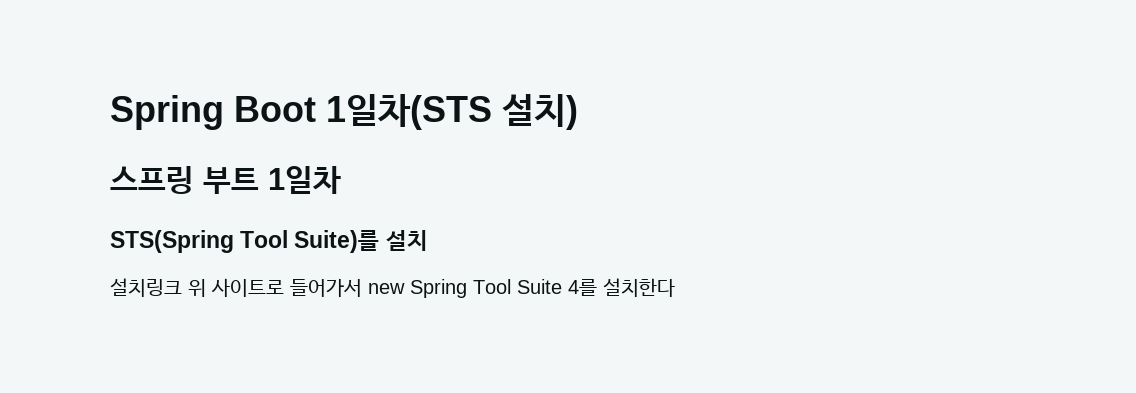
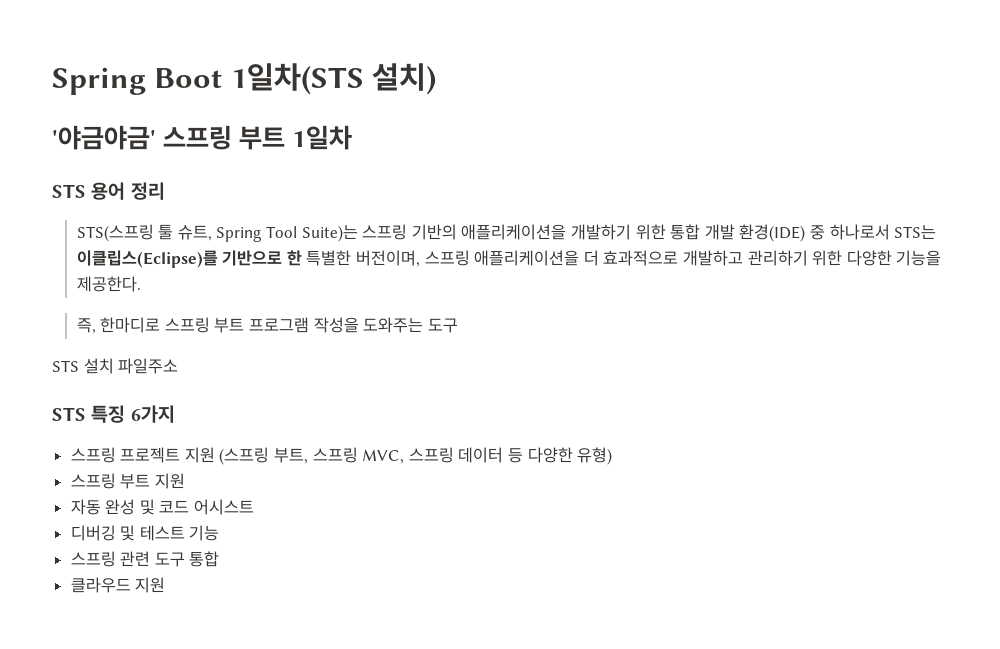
(578, 112) none -> [52,125,156,150] '야금야금'
[110,230,428,253] [110,278,675,298] STS(Spring Tool Suite)를 설치 // 설치링크 위 사이트로 들어가서 new Spring Tool Suite 4를 설치한다 -> [52,182,165,200] [76,224,937,242] [76,250,942,268] [76,276,141,292] [76,317,458,334] [52,358,179,374] [52,405,175,423] [70,447,613,465] [70,473,185,489] [70,499,255,515] [70,525,220,541] [70,551,220,567] [70,577,166,593] STS 용어 정리 // STS(스프링 툴 슈트, Spring Tool Suite)는 스프링 기반의 애플리케이션을 개발하기 위한 통합 개발 환경(IDE) 중 하나로서 STS는 이클립스(Eclipse)를 기반으로 한 특별한 버전이며, 스프링 애플리케이션을 더 효과적으로 개발하고 관리하기 위한 다양한 기능을 제공한다. // 즉, 한마디로 스프링 부트 프로그램 작성을 도와주는 도구 // STS 설치 파일주소 // STS 특징 6가지 // 스프링 프로젝트 지원 (스프링 부트, 스프링 MVC, 스프링 데이터 등 다양한 유형) // 스프링 부트 지원 // 자동 완성 및 코드 어시스트 // 디버깅 및 테스트 기능 // 스프링 관련 도구 통합 // 클라우드 지원

